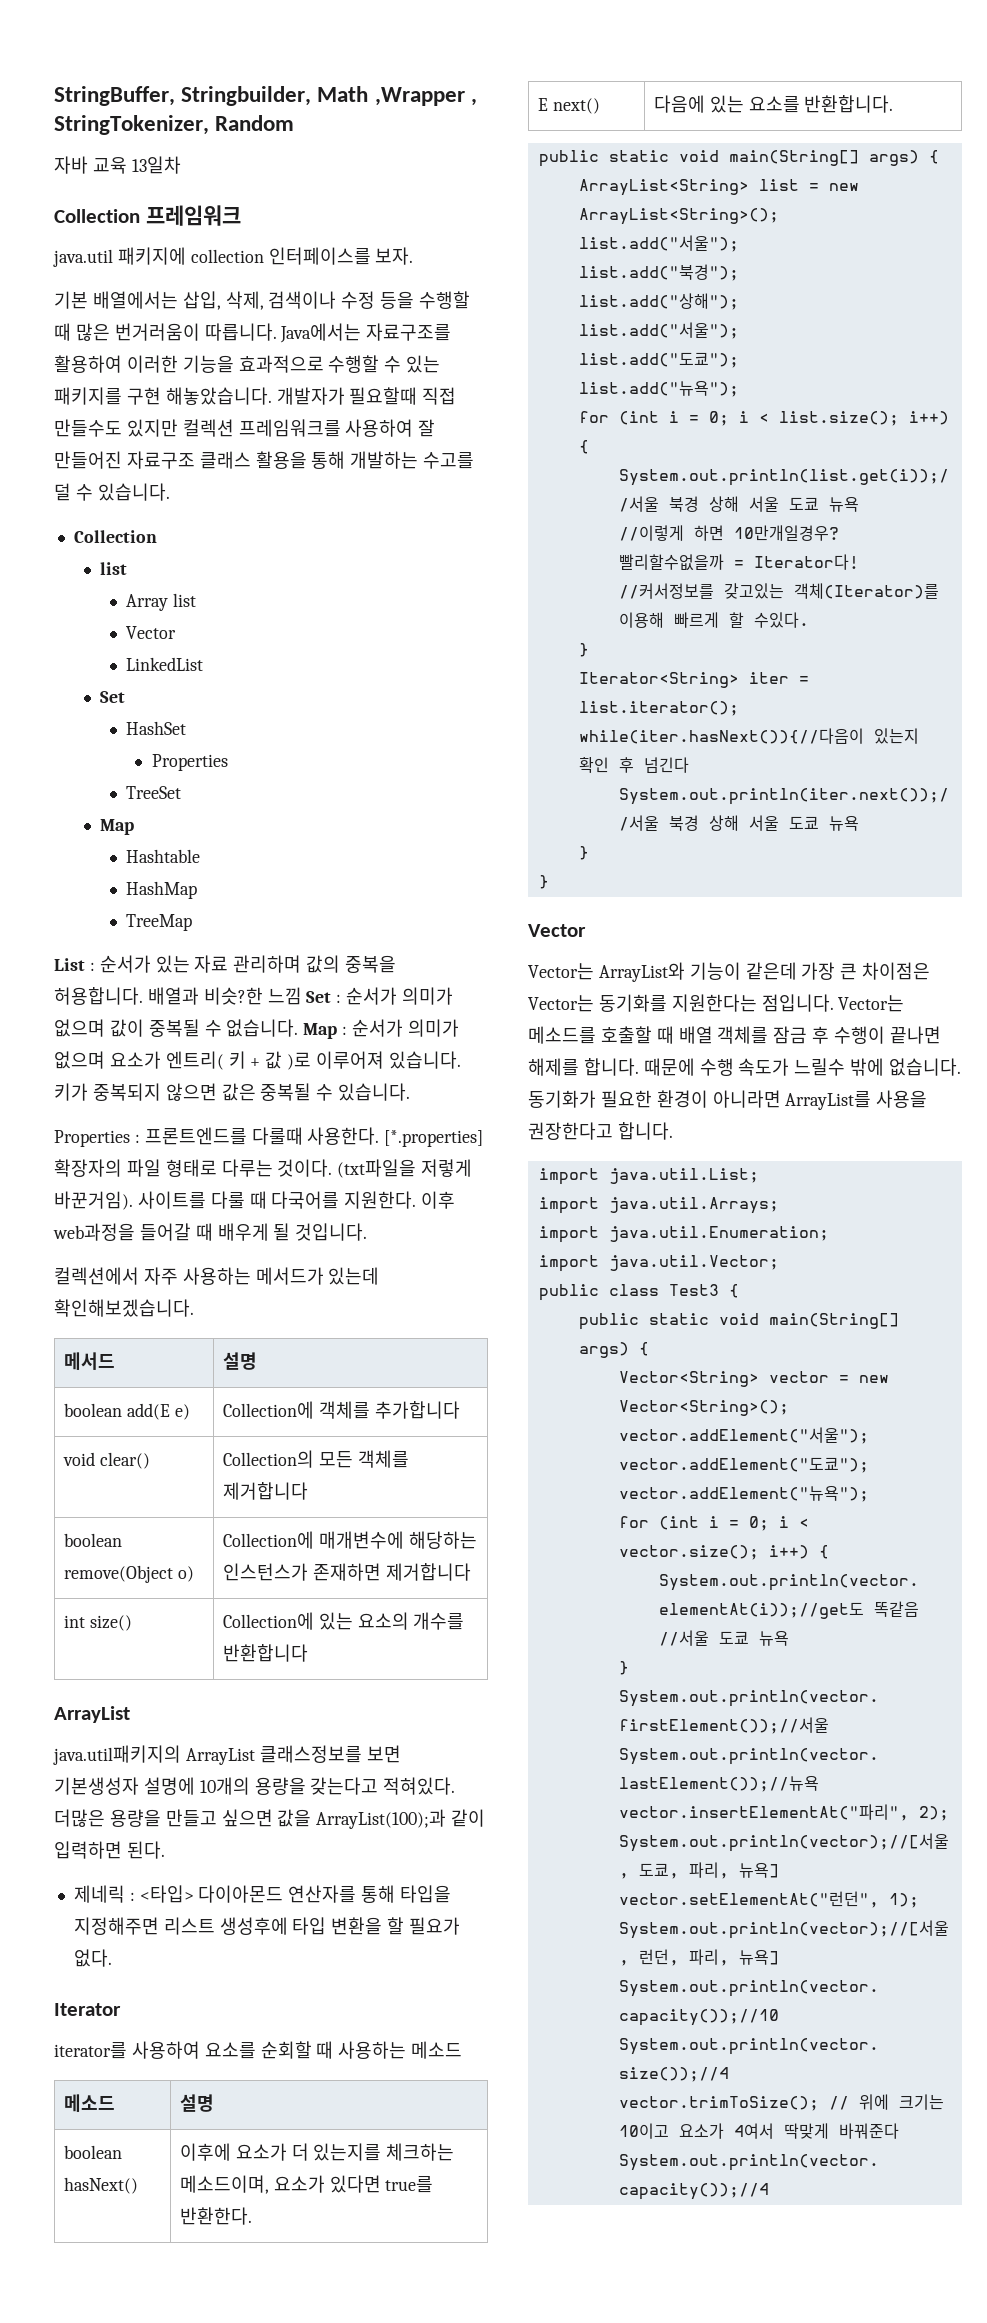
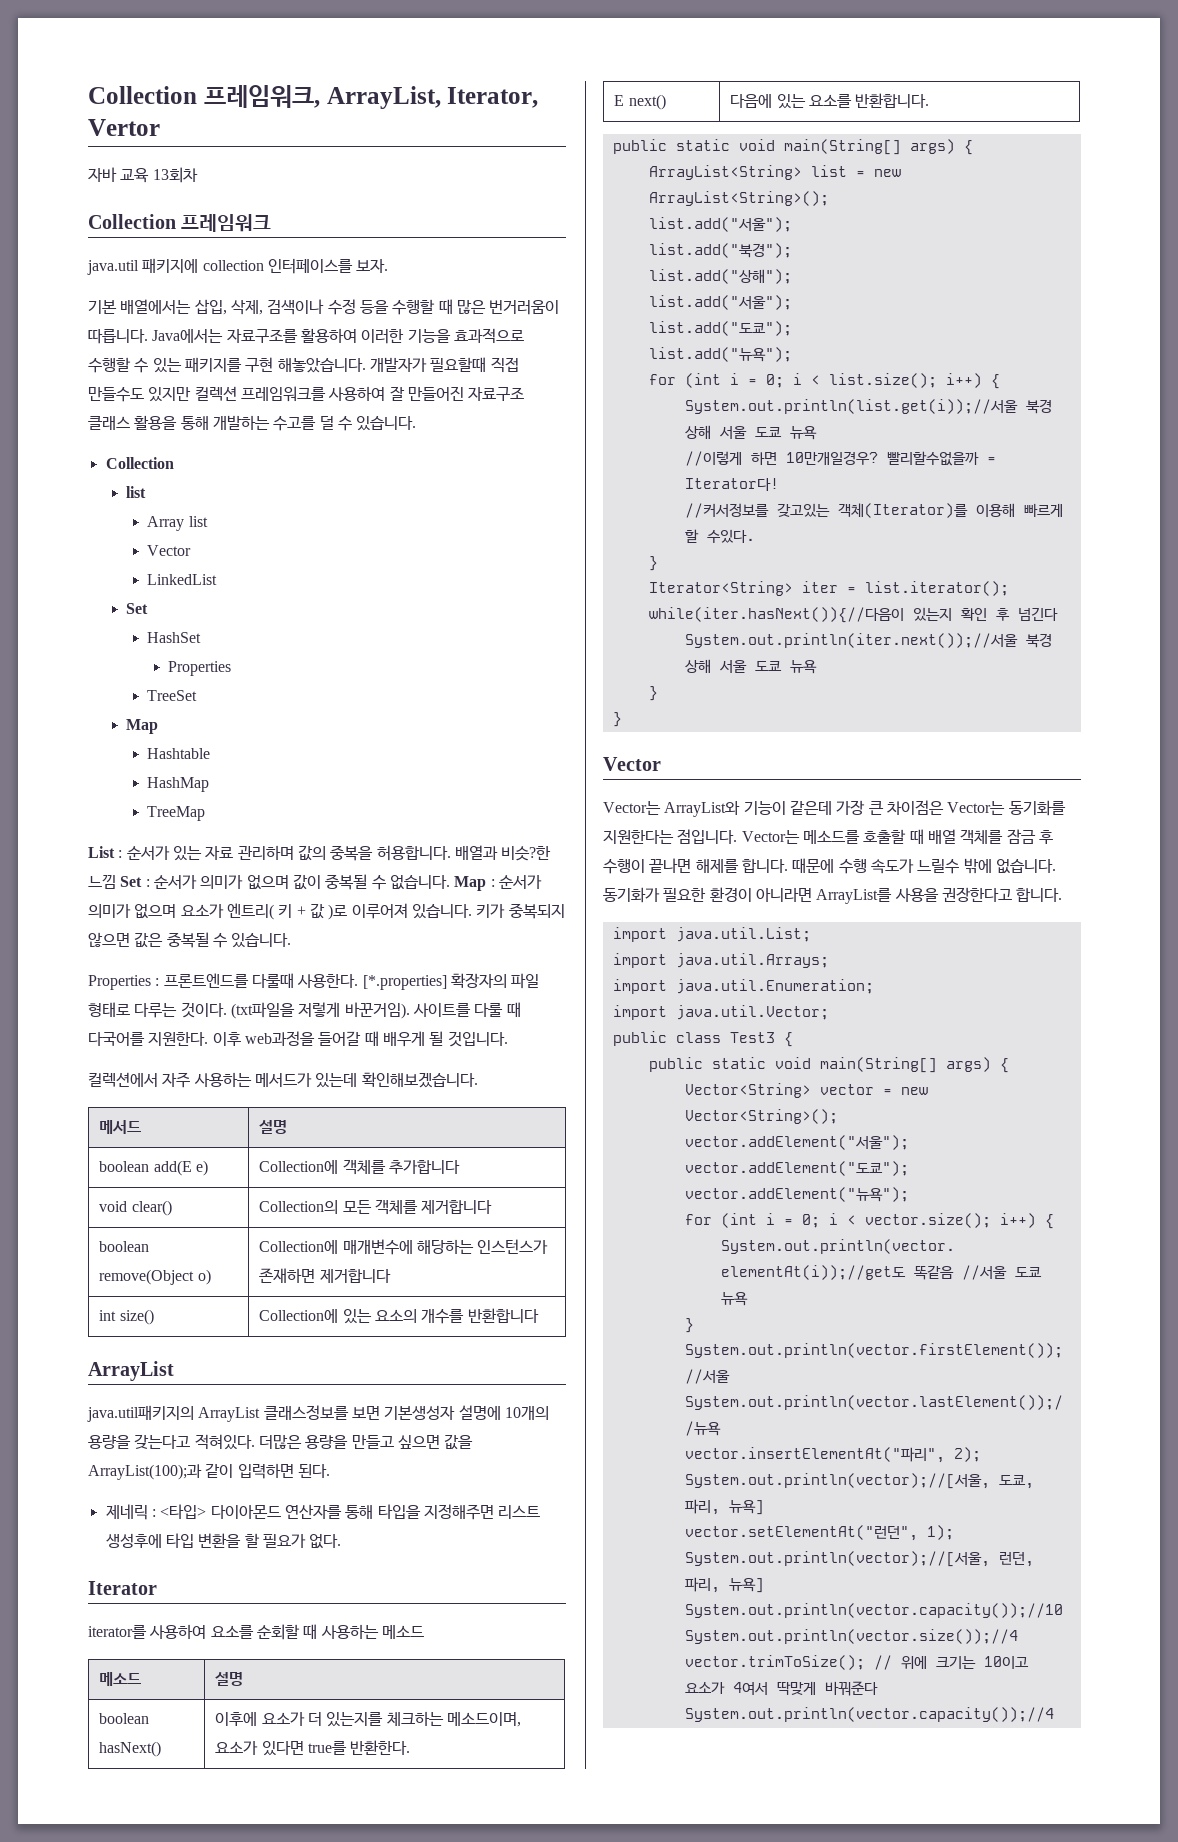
[54,86,477,106] [54,115,295,135] StringBuffer, Stringbuilder, Math ,Wrapper , StringTokenizer, Random -> [88,85,539,109] [88,119,160,136] Collection 프레임워크, ArrayList, Iterator, Vertor
[131,156,181,174] 13일차 -> [152,167,198,183] 13회차

